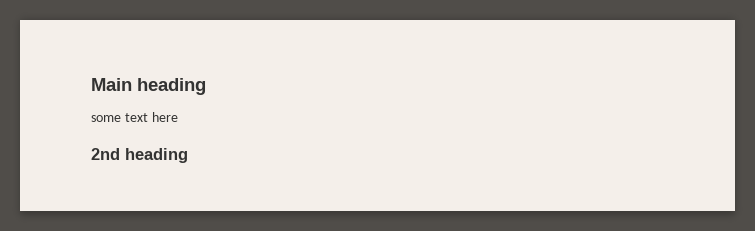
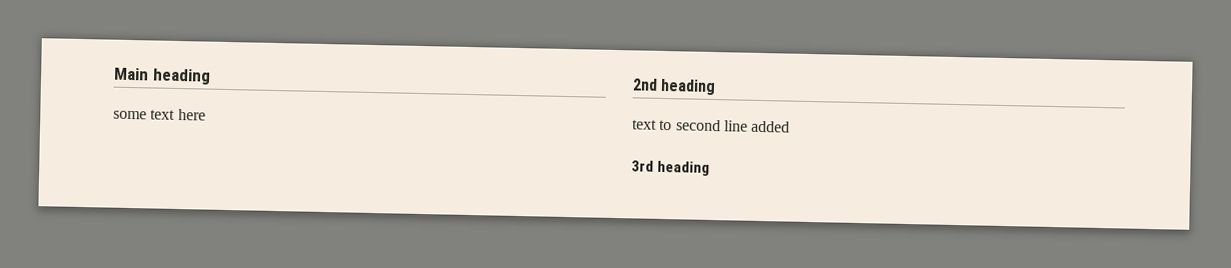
(188, 155) none -> [632,119,791,133] [631,160,711,176] // text to second line added // 3rd heading

